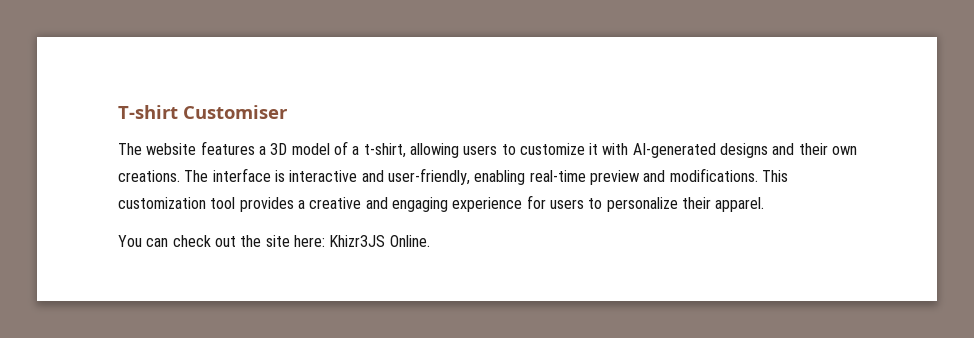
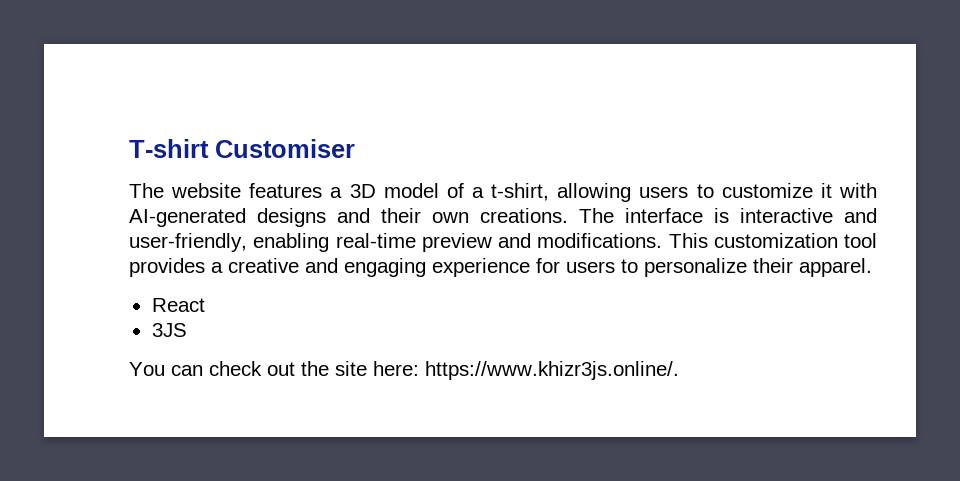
(765, 204) none -> [151,298,205,312] [151,323,187,337] // React // 3JS
[329,235,430,247] Khizr3JS Online. -> [425,361,679,380] https://www.khizr3js.online/.

